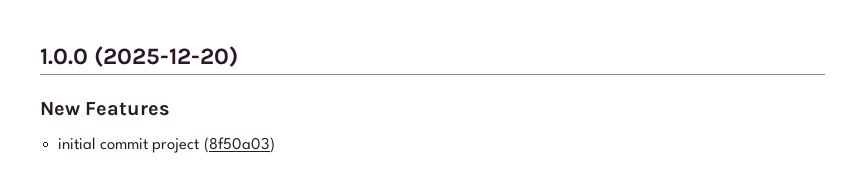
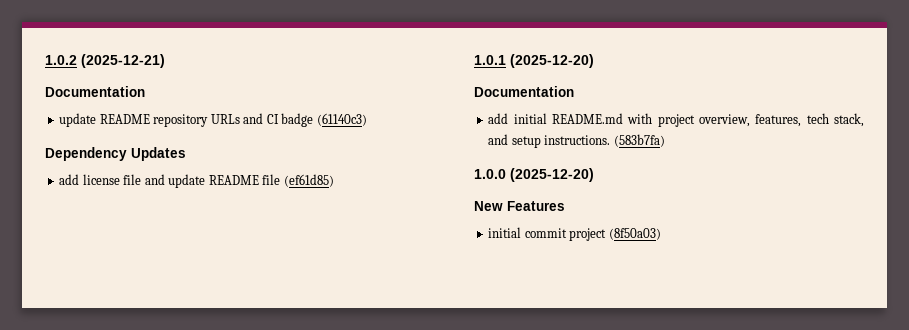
(40, 56) none -> [45,54,165,68] [45,86,145,97] [59,113,367,127] [45,147,186,161] [59,174,334,188] [474,54,594,68] [474,86,574,97] [488,113,864,127] [488,134,665,148] 1.0.2 (2025-12-21) // Documentation // update README repository URLs and CI badge (61140c3) // Dependency Updates // add license file and update README file (ef61d85) // 1.0.1 (2025-12-20) // Documentation // add initial README.md with project overview, features, tech stack, and setup instructions. (583b7fa) //

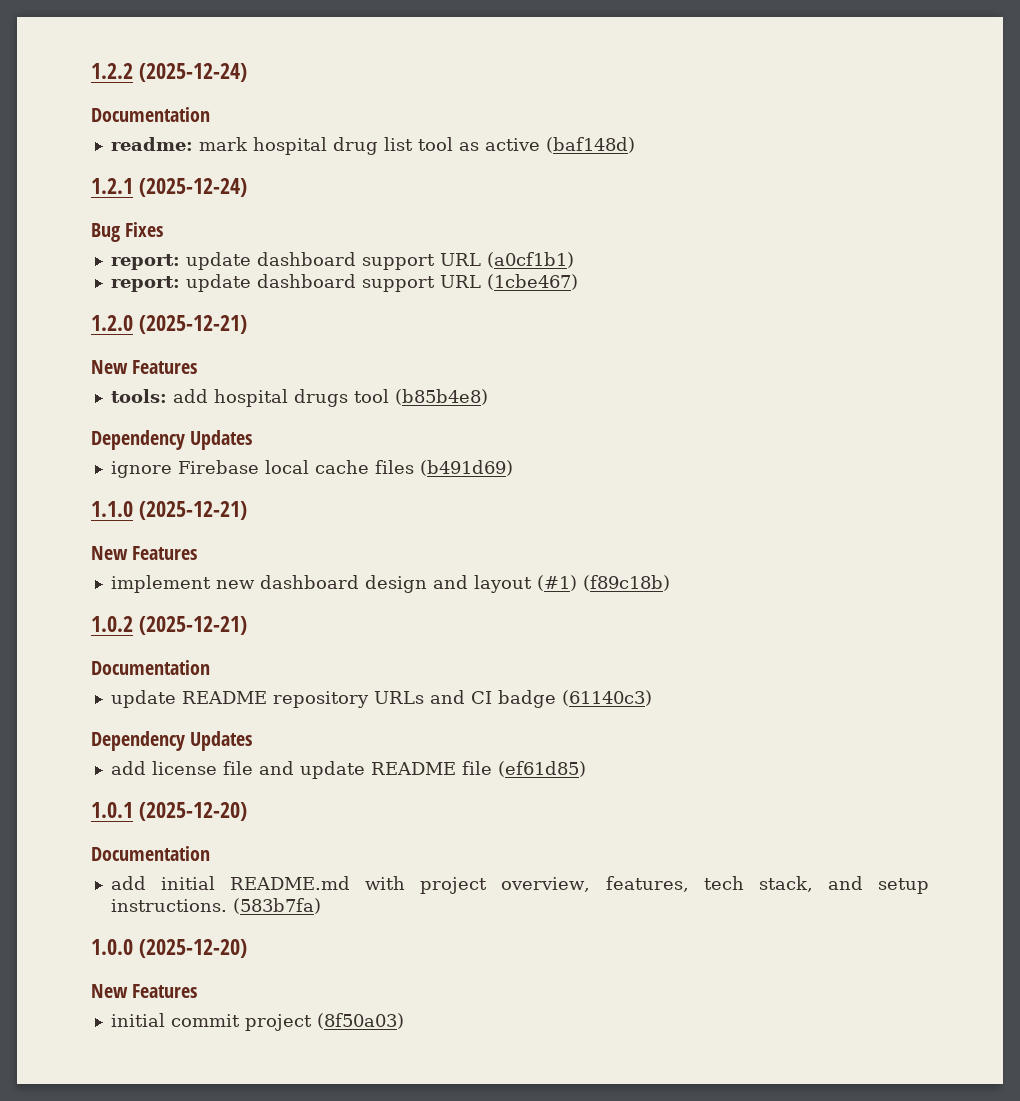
(45, 60) none -> [91,63,247,82] [91,107,210,122] [110,137,635,155] [91,178,247,197] [91,222,164,242] [110,252,574,270] [110,274,578,292] [91,315,247,334] [91,360,198,374] [110,389,488,407] [91,430,253,450] [110,460,513,478] [91,501,247,520] [91,546,198,560] [110,575,670,593] 1.2.2 (2025-12-24) // Documentation // readme: mark hospital drug list tool as active (baf148d) // 1.2.1 (2025-12-24) // Bug Fixes // report: update dashboard support URL (a0cf1b1) // report: update dashboard support URL (1cbe467) // 1.2.0 (2025-12-21) // New Features // tools: add hospital drugs tool (b85b4e8) // Dependency Updates // ignore Firebase local cache files (b491d69) // 1.1.0 (2025-12-21) // New Features // implement new dashboard design and layout (#1) (f89c18b) //

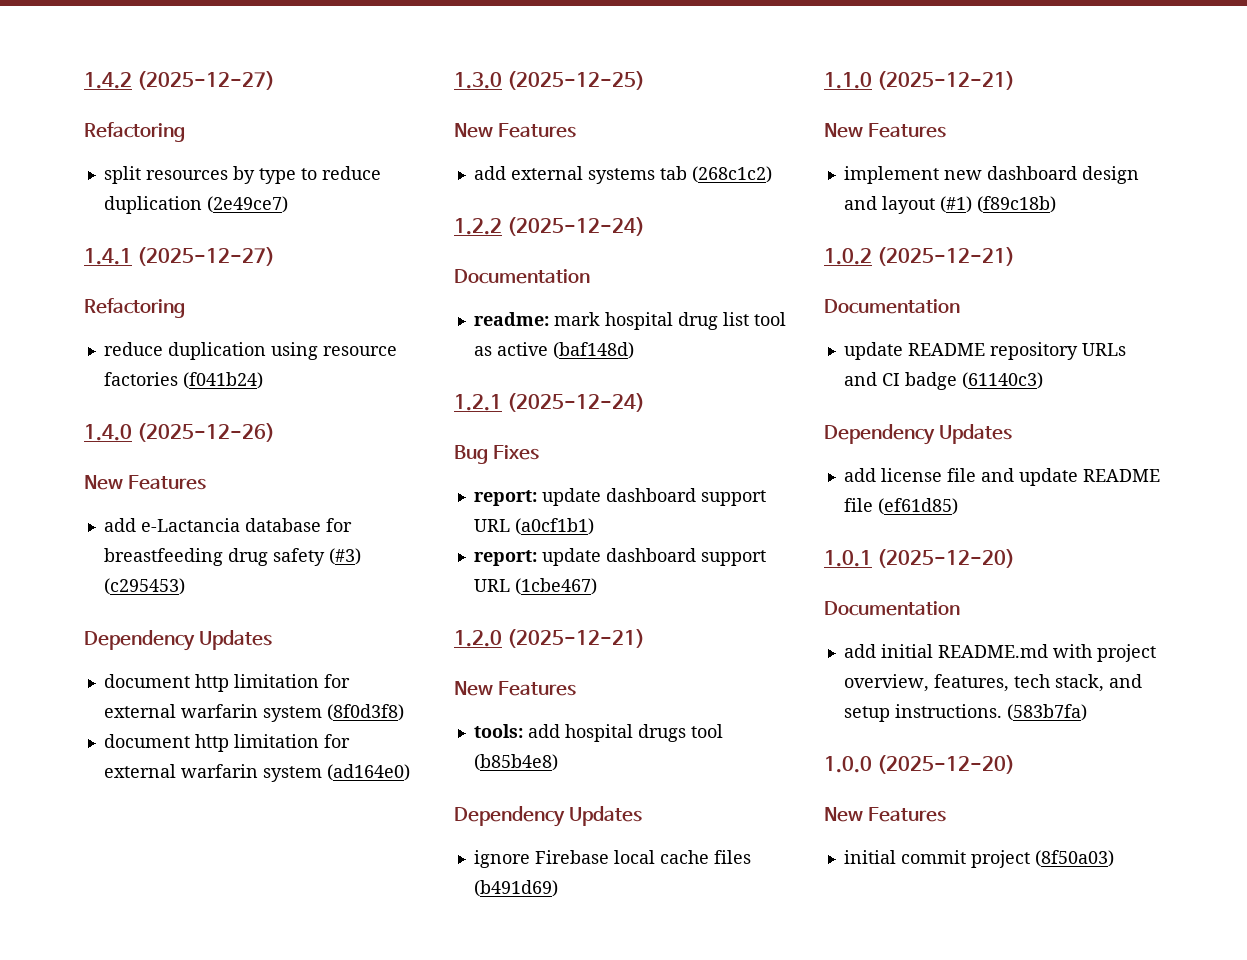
(91, 71) none -> [84,71,276,90] [84,122,185,142] [103,166,381,184] [103,196,288,214] [84,247,276,266] [84,298,185,318] [103,342,397,360] [103,372,263,389] [84,423,276,442] [84,475,207,490] [103,518,352,532] [103,548,361,566] [103,578,185,595] [84,630,273,651] [103,674,350,692] [103,704,404,722] [103,734,350,752] [103,764,410,782] [454,71,646,90] [454,123,577,138] [473,166,772,184] 1.4.2 (2025-12-27) // Refactoring // split resources by type to reduce duplication (2e49ce7) // 1.4.1 (2025-12-27) // Refactoring // reduce duplication using resource factories (f041b24) // 1.4.0 (2025-12-26) // New Features // add e-Lactancia database for breastfeeding drug safety (#3) (c295453) // Dependency Updates // document http limitation for external warfarin system (8f0d3f8) // document http limitation for external warfarin system (ad164e0) // 1.3.0 (2025-12-25) // New Features // add external systems tab (268c1c2) //

